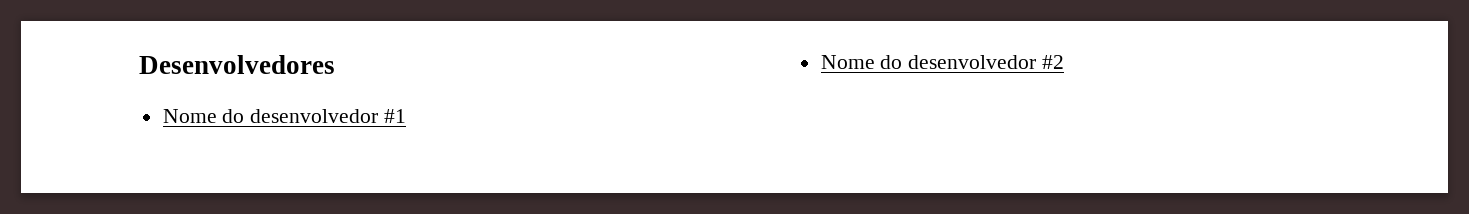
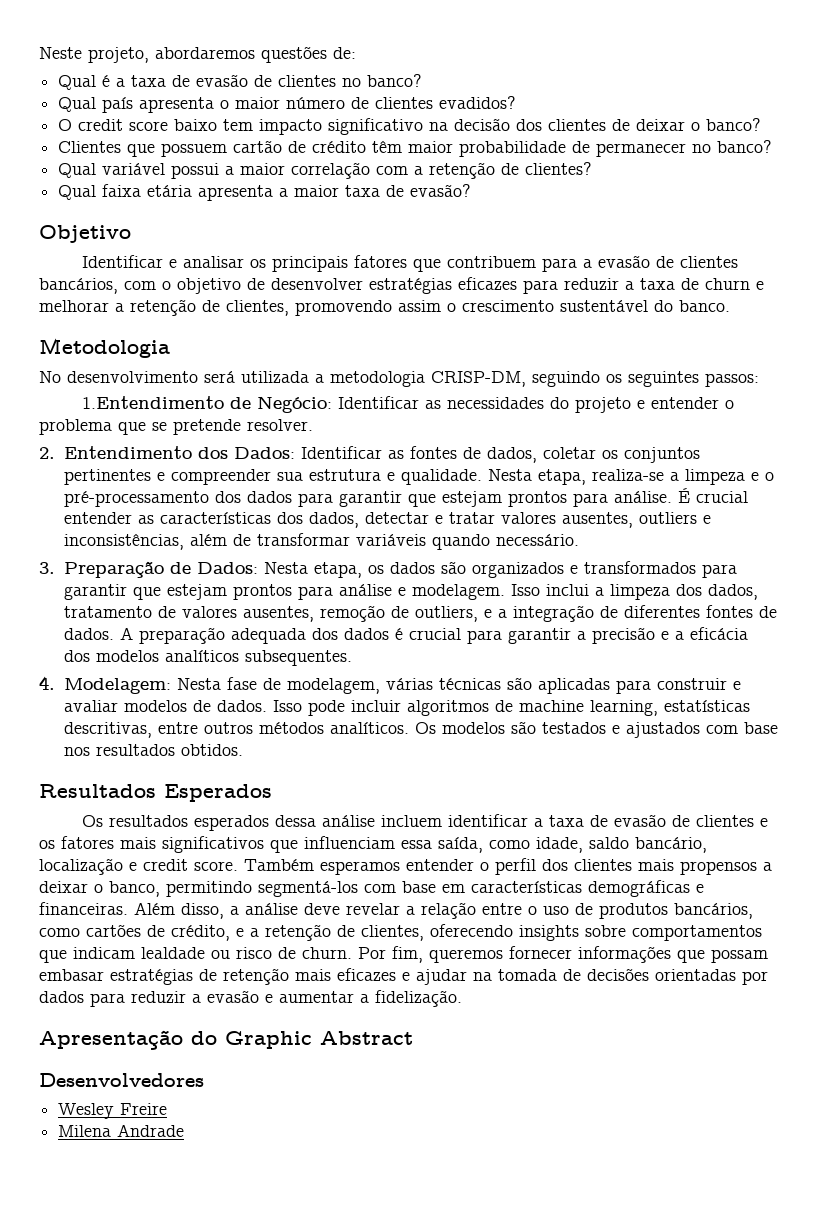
[139,55,335,74] [162,109,407,123] [820,55,1065,69] Desenvolvedores // Nome do desenvolvedor #1 // Nome do desenvolvedor #2 -> [39,46,356,63] [58,74,423,90] [58,96,517,113] [58,118,762,135] [58,140,773,157] [58,162,593,179] [58,184,472,201] [39,225,131,243] [82,255,739,272] [39,277,764,294] [39,299,730,316] [39,338,170,358] [39,371,759,387] [82,396,735,413] [39,419,313,435] [39,446,700,463] [63,469,774,485] [63,488,748,507] [63,512,711,528] [63,533,579,550] [39,561,737,578] [63,584,758,600] [63,605,777,622] [63,627,748,644] [63,650,352,666] [39,676,741,694] [63,700,750,716] [63,721,778,738] [63,744,243,756] [39,784,272,802] [82,814,769,831] [39,836,707,853] [39,858,772,875] [39,880,704,897] [39,902,753,919] [39,924,762,941] [39,946,768,963] [39,968,768,985] [39,990,462,1007] [39,1030,413,1050] [39,1073,204,1087] [58,1103,168,1119] [58,1124,185,1137] Neste projeto, abordaremos questões de: // Qual é a taxa de evasão de clientes no banco? // Qual país apresenta o maior número de clientes evadidos? // O credit score baixo tem impacto significativo na decisão dos clientes de deixar o banco? // Clientes que possuem cartão de crédito têm maior probabilidade de permanecer no banco? // Qual variável possui a maior correlação com a retenção de clientes? // Qual faixa etária apresenta a maior taxa de evasão? // Objetivo // Identificar e analisar os principais fatores que contribuem para a evasão de clientes bancários, com o objetivo de desenvolver estratégias eficazes para reduzir a taxa de churn e melhorar a retenção de clientes, promovendo assim o crescimento sustentável do banco. // Metodologia // No desenvolvimento será utilizada a metodologia CRISP-DM, seguindo os seguintes passos: // 1.Entendimento de Negócio: Identificar as necessidades do projeto e entender o problema que se pretende resolver. // 2. Entendimento dos Dados: Identificar as fontes de dados, coletar os conjuntos pertinentes e compreender sua estrutura e qualidade. Nesta etapa, realiza-se a limpeza e o pré-processamento dos dados para garantir que estejam prontos para análise. É crucial entender as características dos dados, detectar e tratar valores ausentes, outliers e inconsistências, além de transformar variáveis quando necessário. // 3. Preparação de Dados: Nesta etapa, os dados são organizados e transformados para garantir que estejam prontos para análise e modelagem. Isso inclui a limpeza dos dados, tratamento de valores ausentes, remoção de outliers, e a integração de diferentes fontes de dados. A preparação adequada dos dados é crucial para garantir a precisão e a eficácia dos modelos analíticos subsequentes. // 4. Modelagem: Nesta fase de modelagem, várias técnicas são aplicadas para construir e avaliar modelos de dados. Isso pode incluir algoritmos de machine learning, estatísticas descritivas, entre outros métodos analíticos. Os modelos são testados e ajustados com base nos resultados obtidos. // Resultados Esperados // Os resultados esperados dessa análise incluem identificar a taxa de evasão de clientes e os fatores mais significativos que influenciam essa saída, como idade, saldo bancário, localização e credit score. Também esperamos entender o perfil dos clientes mais propensos a deixar o banco, permitindo segmentá-los com base em características demográficas e financeiras. Além disso, a análise deve revelar a relação entre o uso de produtos bancários, como cartões de crédito, e a retenção de clientes, oferecendo insights sobre comportamentos que indicam lealdade ou risco de churn. Por fim, queremos fornecer informações que possam embasar estratégias de retenção mais eficazes e ajudar na tomada de decisões orientadas por dados para reduzir a evasão e aumentar a fidelização. // Apresentação do Graphic Abstract // Desenvolvedores // Wesley Freire // Milena Andrade

